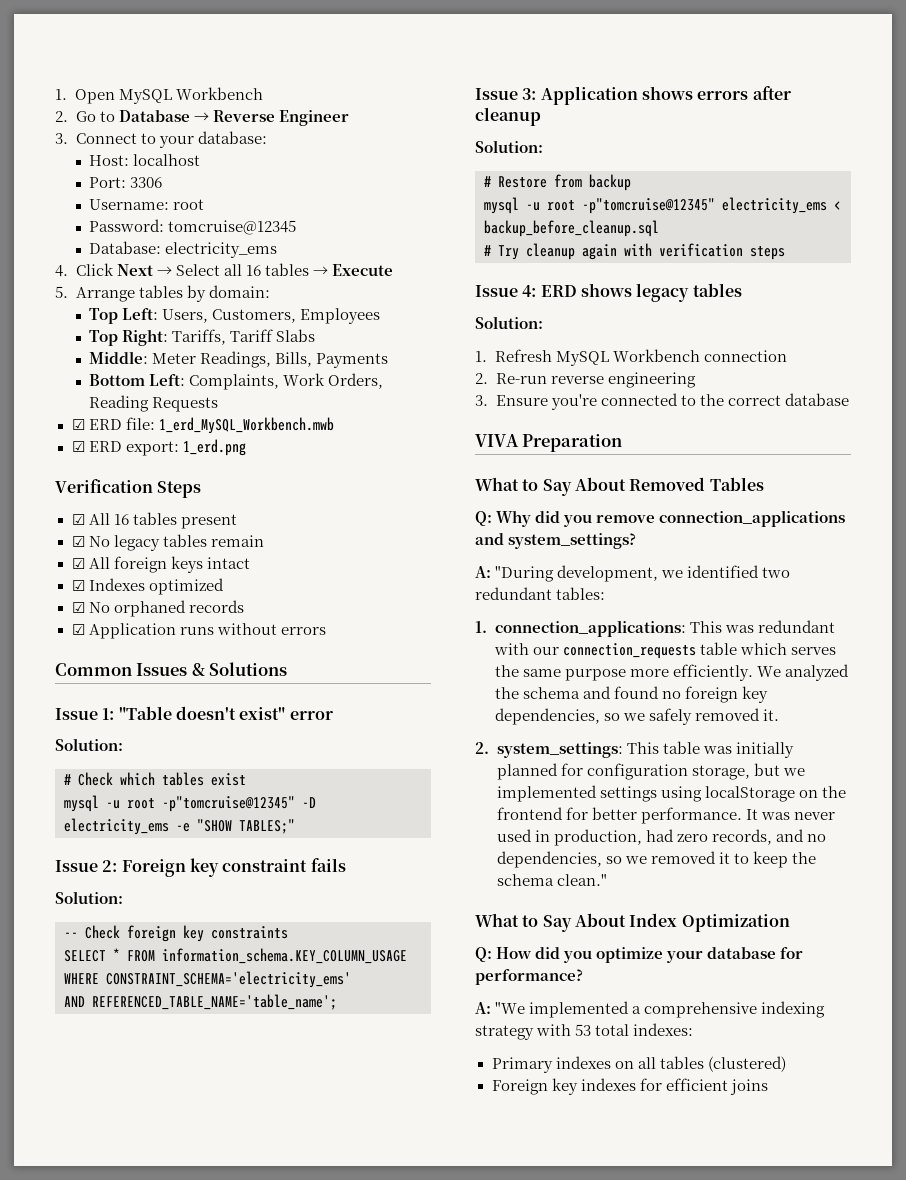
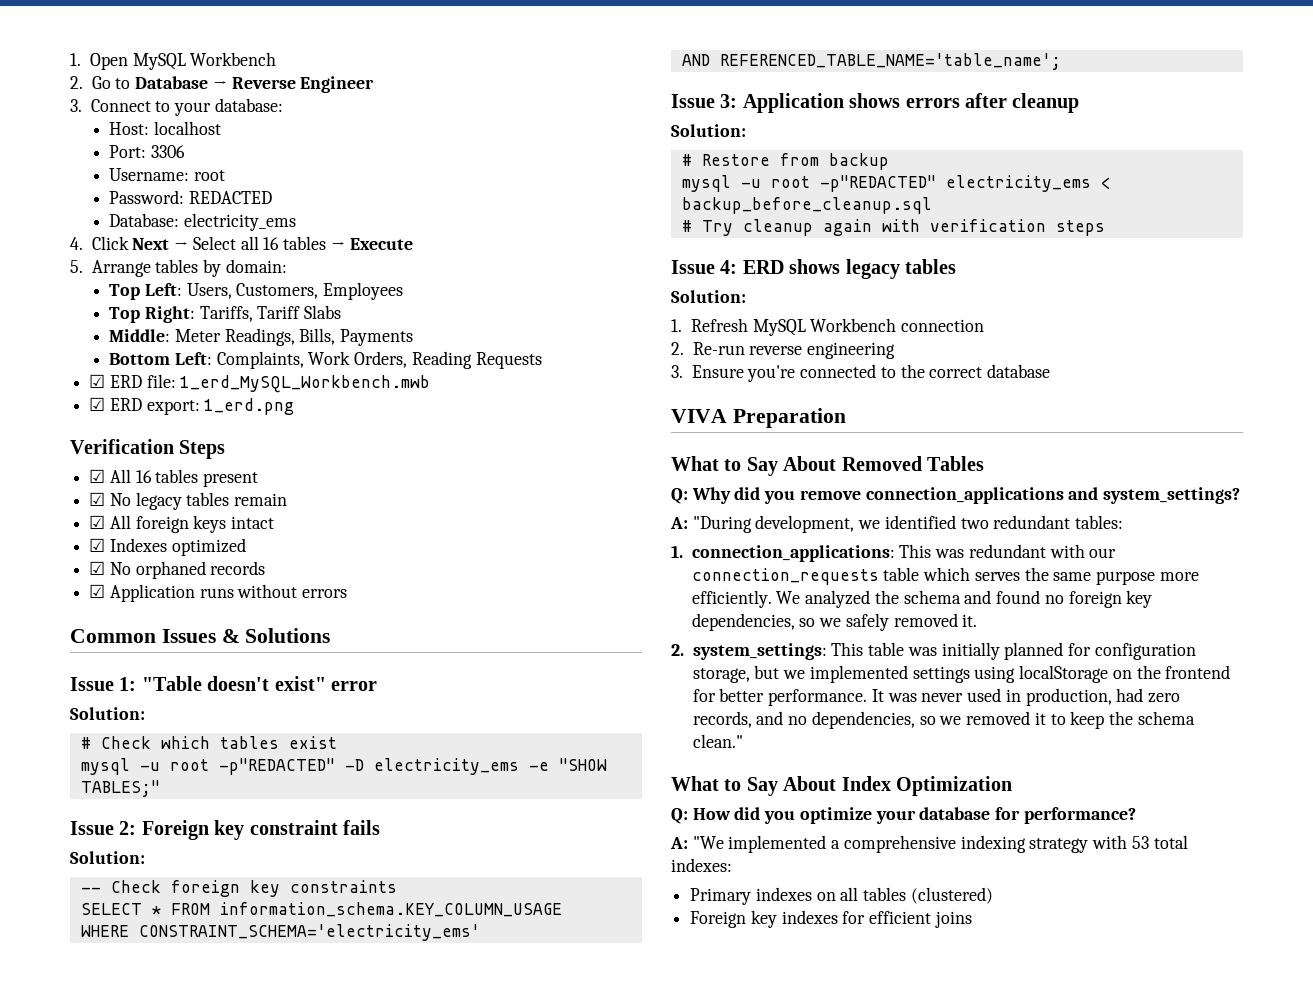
[168,220,297,235] tomcruise@12345 -> [188,191,272,204] REDACTED
[162,796,295,812] -p"tomcruise@12345" -> [218,758,335,775] -p"REDACTED"
[582,198,715,214] -p"tomcruise@12345" -> [819,175,936,192] -p"REDACTED"

